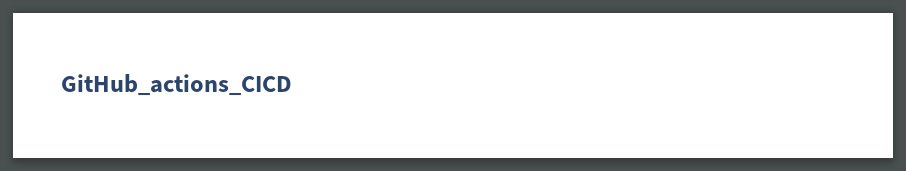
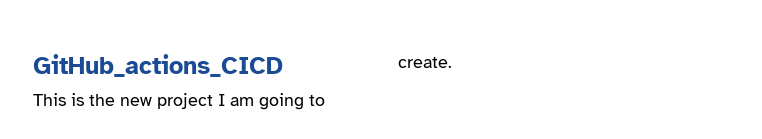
(292, 85) none -> [33,93,325,110] [398,57,452,68] // This is the new project I am going to create.

